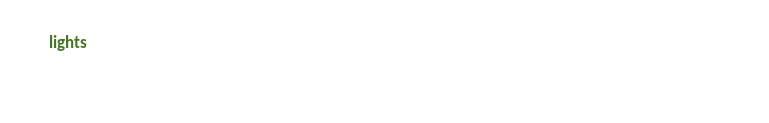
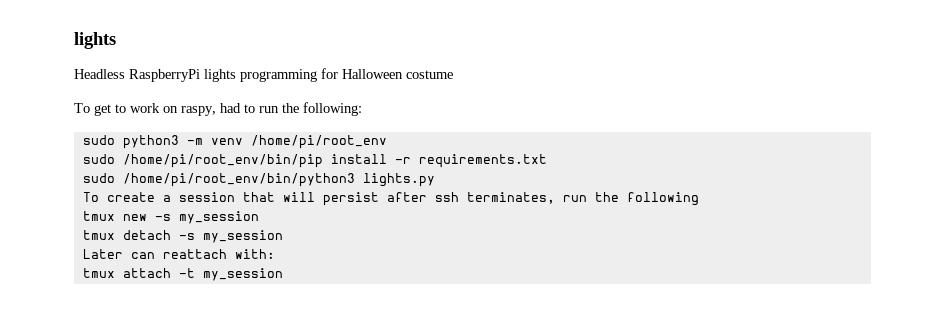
[49,35,87,51] lights -> [74,32,116,49] [74,68,453,82] [74,102,362,116] [82,135,387,149] [82,154,547,168] [82,173,435,187] [82,192,699,206] [82,211,259,224] [82,230,283,243] [82,249,275,259] [82,268,283,281] lights // Headless RaspberryPi lights programming for Halloween costume // To get to work on raspy, had to run the following: // sudo python3 -m venv /home/pi/root_env // sudo /home/pi/root_env/bin/pip install -r requirements.txt // sudo /home/pi/root_env/bin/python3 lights.py // To create a session that will persist after ssh terminates, run the following // tmux new -s my_session // tmux detach -s my_session // Later can reattach with: // tmux attach -t my_session

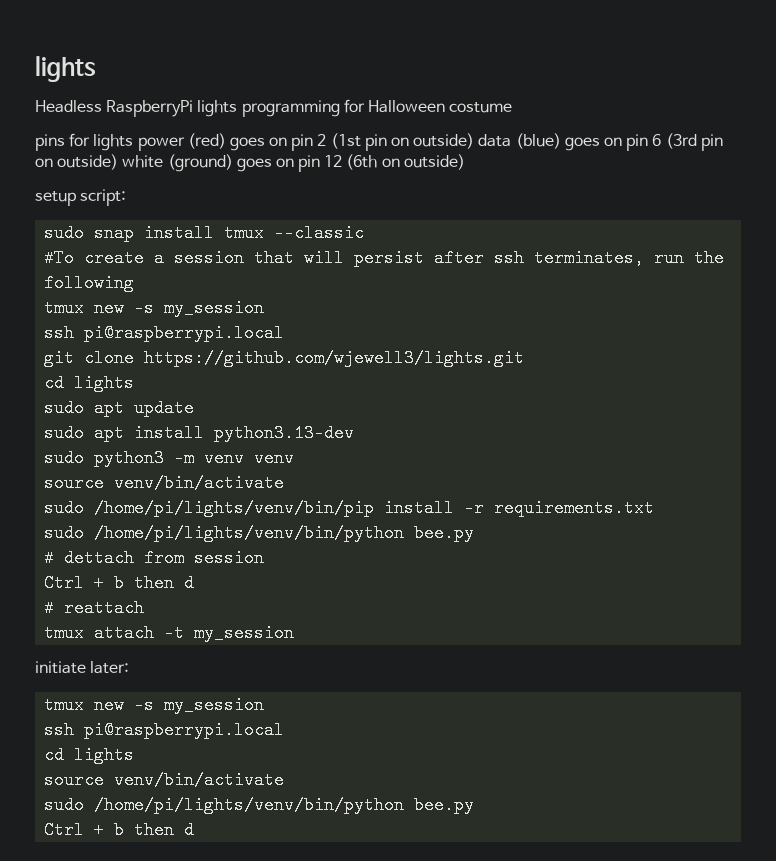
[74,102,362,116] [82,135,387,149] [82,154,547,168] [82,173,435,187] [82,192,99,202] To get to work on raspy, had to run the following: // sudo python3 -m venv /home/pi/root_env // sudo /home/pi/root_env/bin/pip install -r requirements.txt // sudo /home/pi/root_env/bin/python3 lights.py // To -> [35,133,723,151] [35,154,465,172] [35,189,127,206] [44,224,365,242] [44,249,75,267] pins for lights power (red) goes on pin 2 (1st pin on outside) data (blue) goes on pin 6 (3rd pin on outside) white (ground) goes on pin 12 (6th on outside) // setup script: // sudo snap install tmux --classic // #To
[82,230,283,243] [82,249,155,259] tmux detach -s my_session // Later can -> [44,324,285,342] [44,349,525,367] [44,374,135,392] [44,399,195,417] [44,424,355,442] [44,449,295,467] [44,474,285,492] [44,499,655,517] [44,524,475,542] [44,549,265,567] [44,574,195,592] [44,599,55,617] ssh pi@raspberrypi.local // git clone https://github.com/wjewell3/lights.git // cd lights // sudo apt update // sudo apt install python3.13-dev // sudo python3 -m venv venv // source venv/bin/activate // sudo /home/pi/lights/venv/bin/pip install -r requirements.txt // sudo /home/pi/lights/venv/bin/python bee.py // # dettach from session // Ctrl + b then d // #
[234,249,275,259] with: -> (145, 608) none
(283, 274) none -> [35,661,130,674] [44,696,265,714] [44,721,285,739] [44,746,135,764] [44,771,285,789] [44,796,475,814] [44,821,195,839] // initiate later: // tmux new -s my_session // ssh pi@raspberrypi.local // cd lights // source venv/bin/activate // sudo /home/pi/lights/venv/bin/python bee.py // Ctrl + b then d

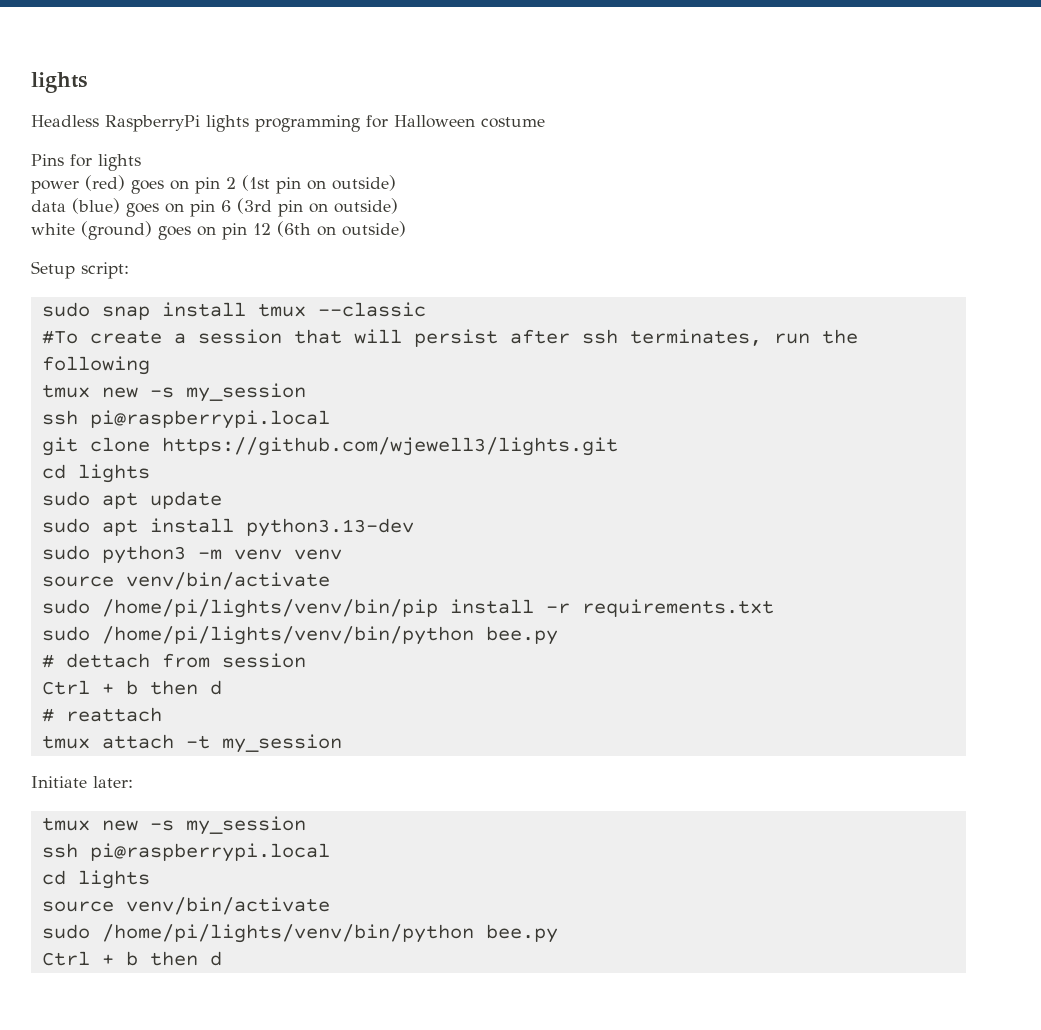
[35,134,65,151] pins -> [31,154,64,166] Pins
(134, 142) none -> (141, 162) //
(475, 141) none -> (396, 183) //
(119, 162) none -> (398, 206) //
[35,191,76,206] setup -> [31,261,75,279] Setup
[35,661,86,674] initiate -> [31,776,87,788] Initiate

